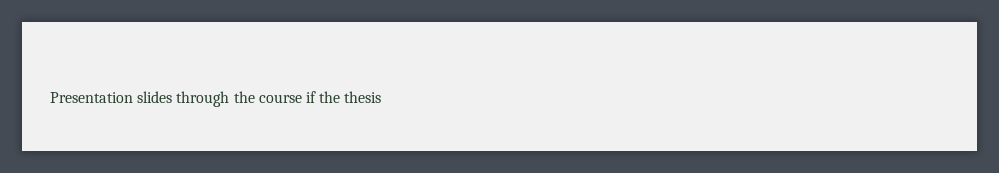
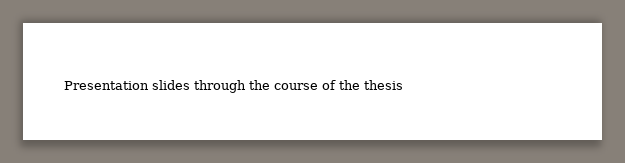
[305,91,316,103] if -> [322,80,336,90] of

